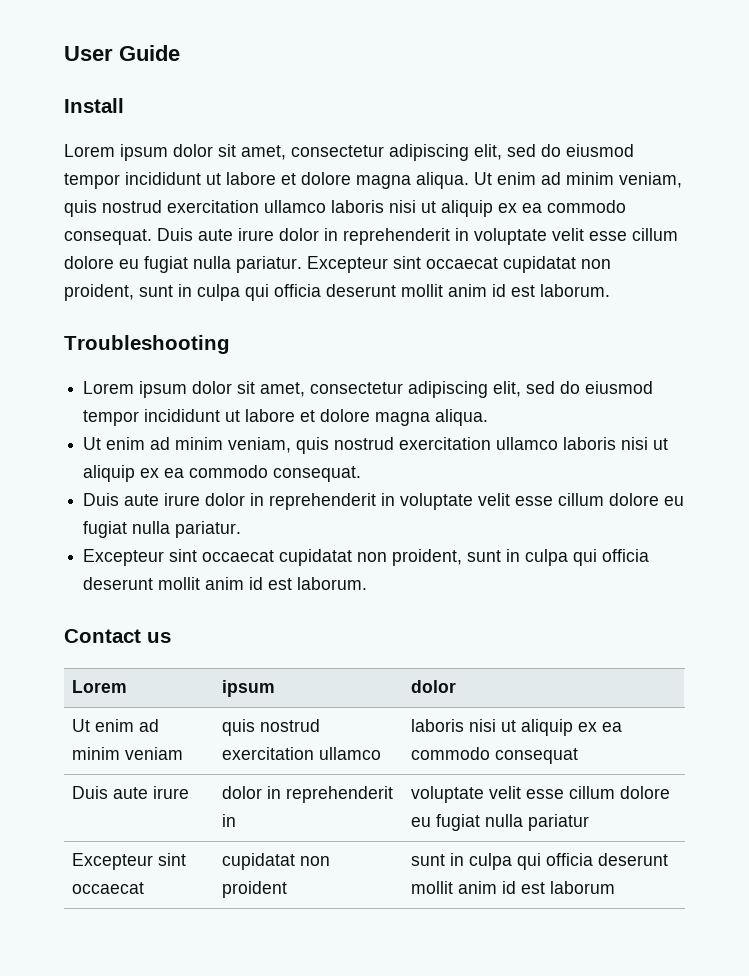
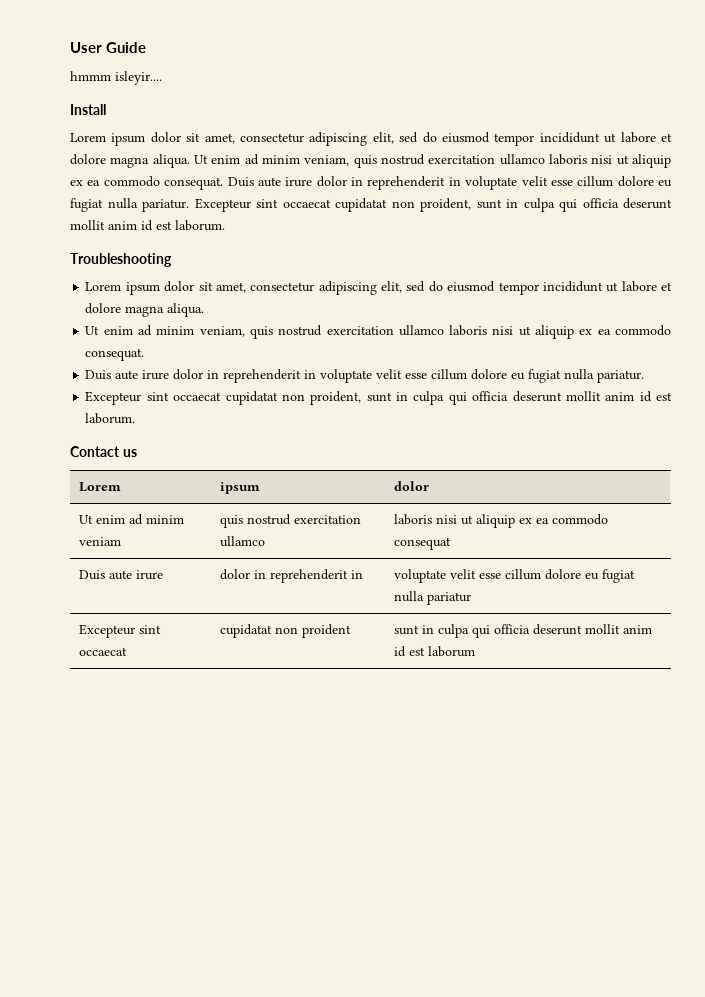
(180, 53) none -> [70,71,162,85] // hmmm isleyir....

